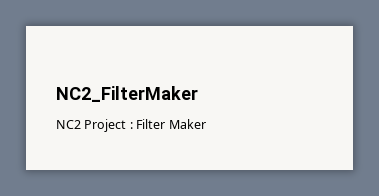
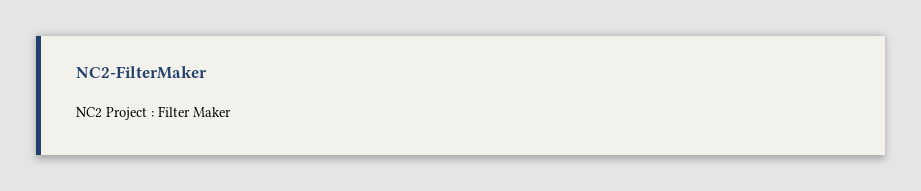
[56,86,198,102] NC2_FilterMaker -> [76,66,207,79] NC2-FilterMaker

